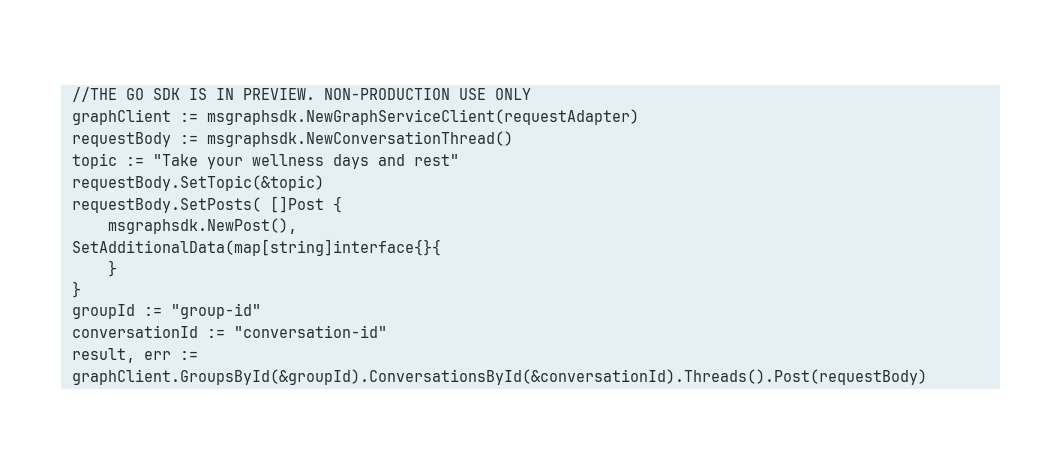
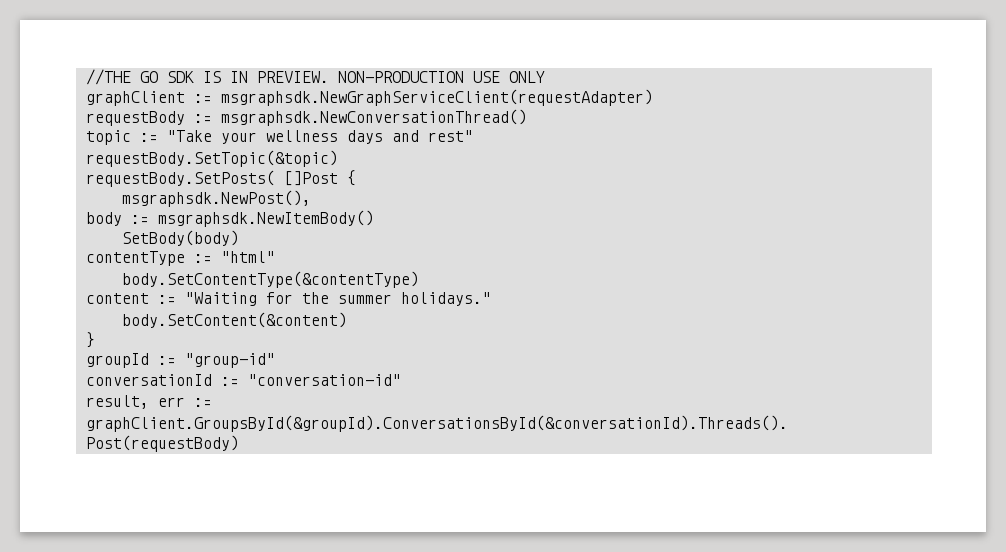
[72,239,442,256] [108,260,118,277] SetAdditionalData(map[string]interface{}{ // } -> [85,210,374,227] [121,230,239,246] [85,251,275,266] [121,271,419,288] [85,292,491,306] [121,312,347,328] body := msgraphsdk.NewItemBody() // SetBody(body) // contentType := "html" // body.SetContentType(&contentType) // content := "Waiting for the summer holidays." // body.SetContent(&content)

